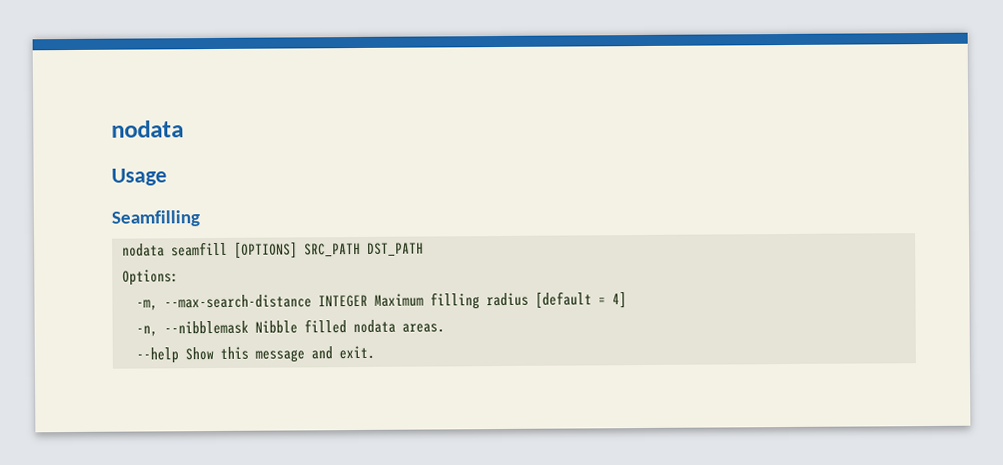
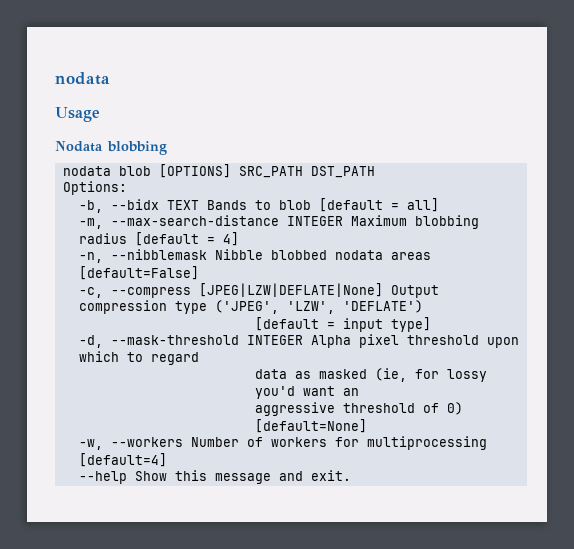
[111,210,200,227] [121,241,228,257] Seamfilling // nodata seamfill -> [55,141,167,155] [62,166,151,176] Nodata blobbing // nodata blob
(179, 277) none -> [78,198,439,213] // -b, --bidx TEXT Bands to blob [default = all]
[429,292,480,310] filling -> [414,215,479,229] blobbing
[303,319,445,334] filled nodata areas. -> [270,250,431,260] [78,266,199,280] [78,283,439,298] [78,300,423,314] [254,317,431,332] [78,334,519,348] [78,351,199,365] [254,368,487,382] [254,386,359,399] [254,402,463,416] [254,419,367,433] [78,436,487,450] [78,453,167,467] blobbed nodata areas [default=False] // -c, --compress [JPEG|LZW|DEFLATE|None] Output compression type ('JPEG', 'LZW', 'DEFLATE') // [default = input type] // -d, --mask-threshold INTEGER Alpha pixel threshold upon which to regard // data as masked (ie, for lossy you'd want an // aggressive threshold of 0) [default=None] // -w, --workers Number of workers for multiprocessing [default=4]

